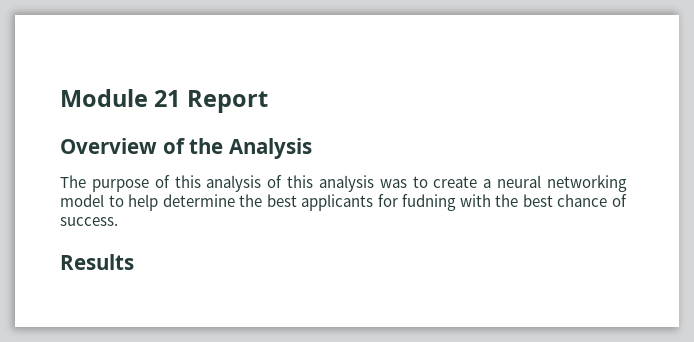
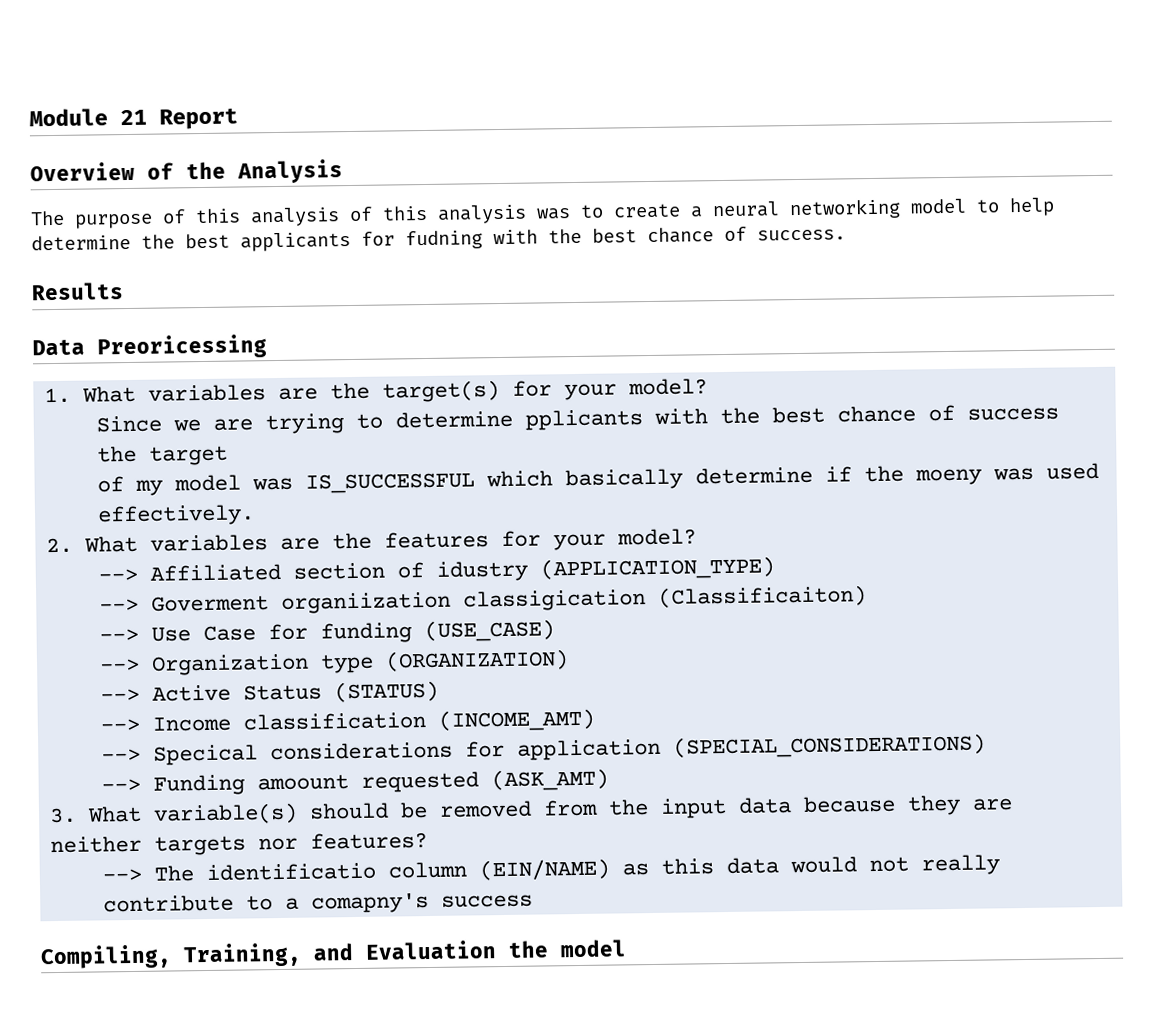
(134, 262) none -> [32,334,267,360] [44,378,709,404] [96,404,1060,435] [97,445,229,466] [97,462,1100,496] [97,504,256,527] [46,528,698,554] [98,556,776,582] [99,585,868,614] [99,619,556,644] [99,649,570,676] [100,680,440,703] [100,708,596,732] [101,733,987,766] [101,768,610,796] [49,794,1014,825] [50,832,429,856] [102,854,1001,882] [103,893,534,914] [40,939,627,970] // Data Preoricessing // 1. What variables are the target(s) for your model? // Since we are trying to determine pplicants with the best chance of success the target // of my model was IS_SUCCESSFUL which basically determine if the moeny was used effectively. // 2. What variables are the features for your model? // --> Affiliated section of idustry (APPLICATION_TYPE) // --> Goverment organiization classigication (Classificaiton) // --> Use Case for funding (USE_CASE) // --> Organization type (ORGANIZATION) // --> Active Status (STATUS) // --> Income classification (INCOME_AMT) // --> Specical considerations for application (SPECIAL_CONSIDERATIONS) // --> Funding amoount requested (ASK_AMT) // 3. What variable(s) should be removed from the input data because they are neither targets nor features? // --> The identificatio column (EIN/NAME) as this data would not really contribute to a comapny's success // Compiling, Training, and Evaluation the model

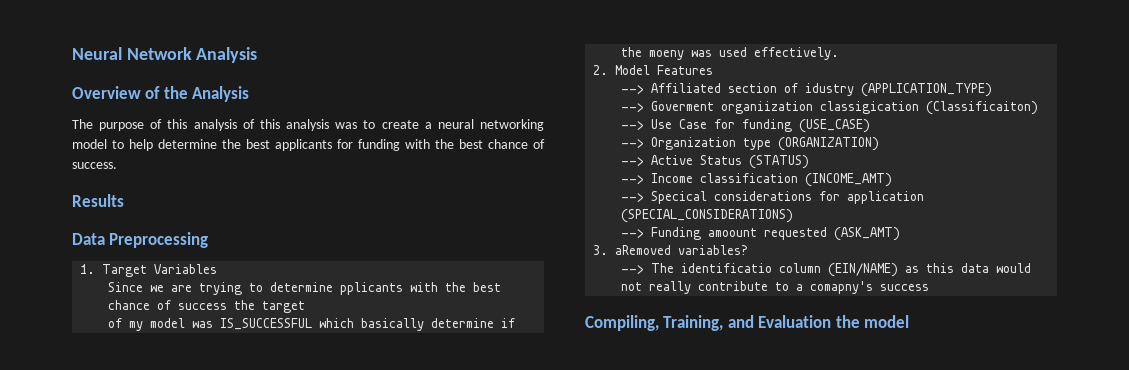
[29,108,238,130] Module 21 Report -> [72,47,258,63] Neural Network Analysis
[405,230,483,250] fudning -> [358,139,400,151] funding
[97,334,267,360] Preoricessing -> [109,232,209,248] Preprocessing
[82,378,709,403] What variables are the target(s) for your model? -> [102,264,218,277] Target Variables
[84,528,698,553] What variables are the features for your model? -> [615,65,714,75] Model Features
[87,794,1014,825] [50,832,429,856] What variable(s) should be removed from the input data because they are neither targets nor features? -> [615,245,749,255] aRemoved variables?

